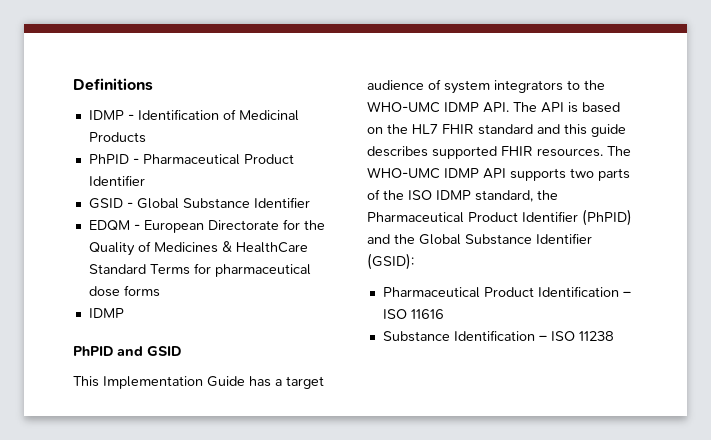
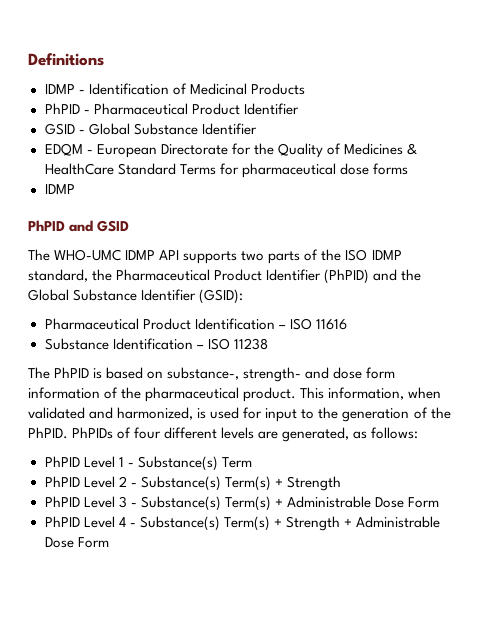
[73,376,324,389] [367,79,605,94] [367,101,620,113] [367,124,626,137] [367,146,603,159] This Implementation Guide has a target audience of system integrators to the WHO-UMC IDMP API. The API is based on the HL7 FHIR standard and this guide describes supported FHIR resources. -> (130, 226) none
(614, 336) none -> [28,367,396,382] [28,387,442,402] [28,407,451,422] [28,427,419,442] [44,456,252,471] [44,476,341,491] [44,496,439,511] [44,516,440,531] [44,537,109,548] // The PhPID is based on substance-, strength- and dose form information of the pharmaceutical product. This information, when validated and harmonized, is used for input to the generation of the PhPID. PhPIDs of four different levels are generated, as follows: // PhPID Level 1 - Substance(s) Term // PhPID Level 2 - Substance(s) Term(s) + Strength // PhPID Level 3 - Substance(s) Term(s) + Administrable Dose Form // PhPID Level 4 - Substance(s) Term(s) + Strength + Administrable Dose Form

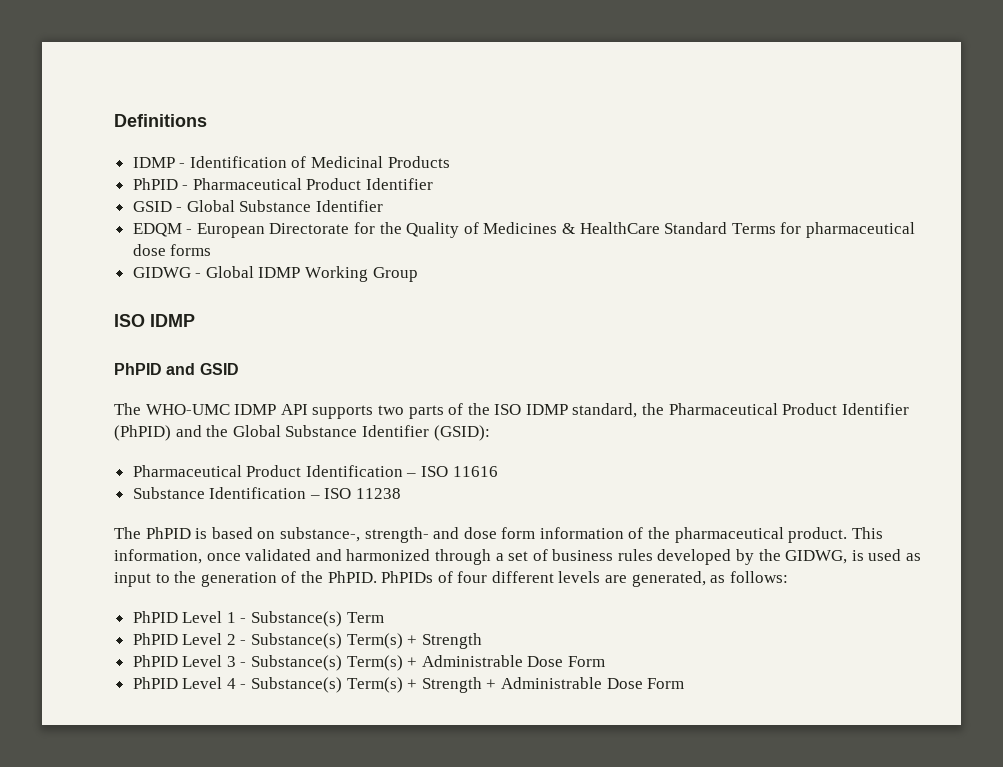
(408, 169) none -> [132,266,418,282] [114,314,145,327] GIDWG - Global IDMP Working Group // ISO
[408,387,442,399] when -> [206,553,241,561] once
[117,407,194,420] harmonized, -> [346,549,848,565] harmonized through a set of business rules developed by the GIDWG,
[243,407,263,419] for -> [906,553,922,561] as

